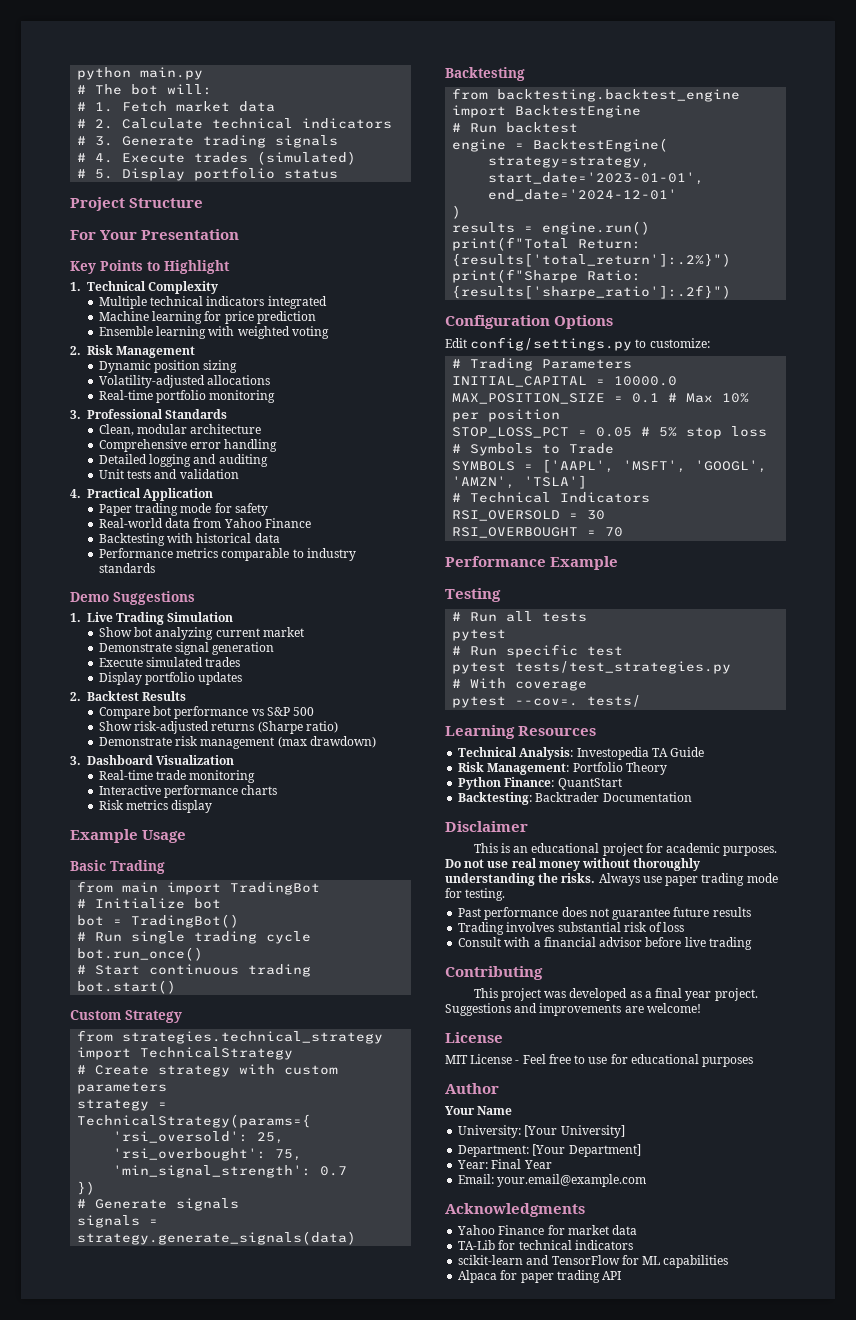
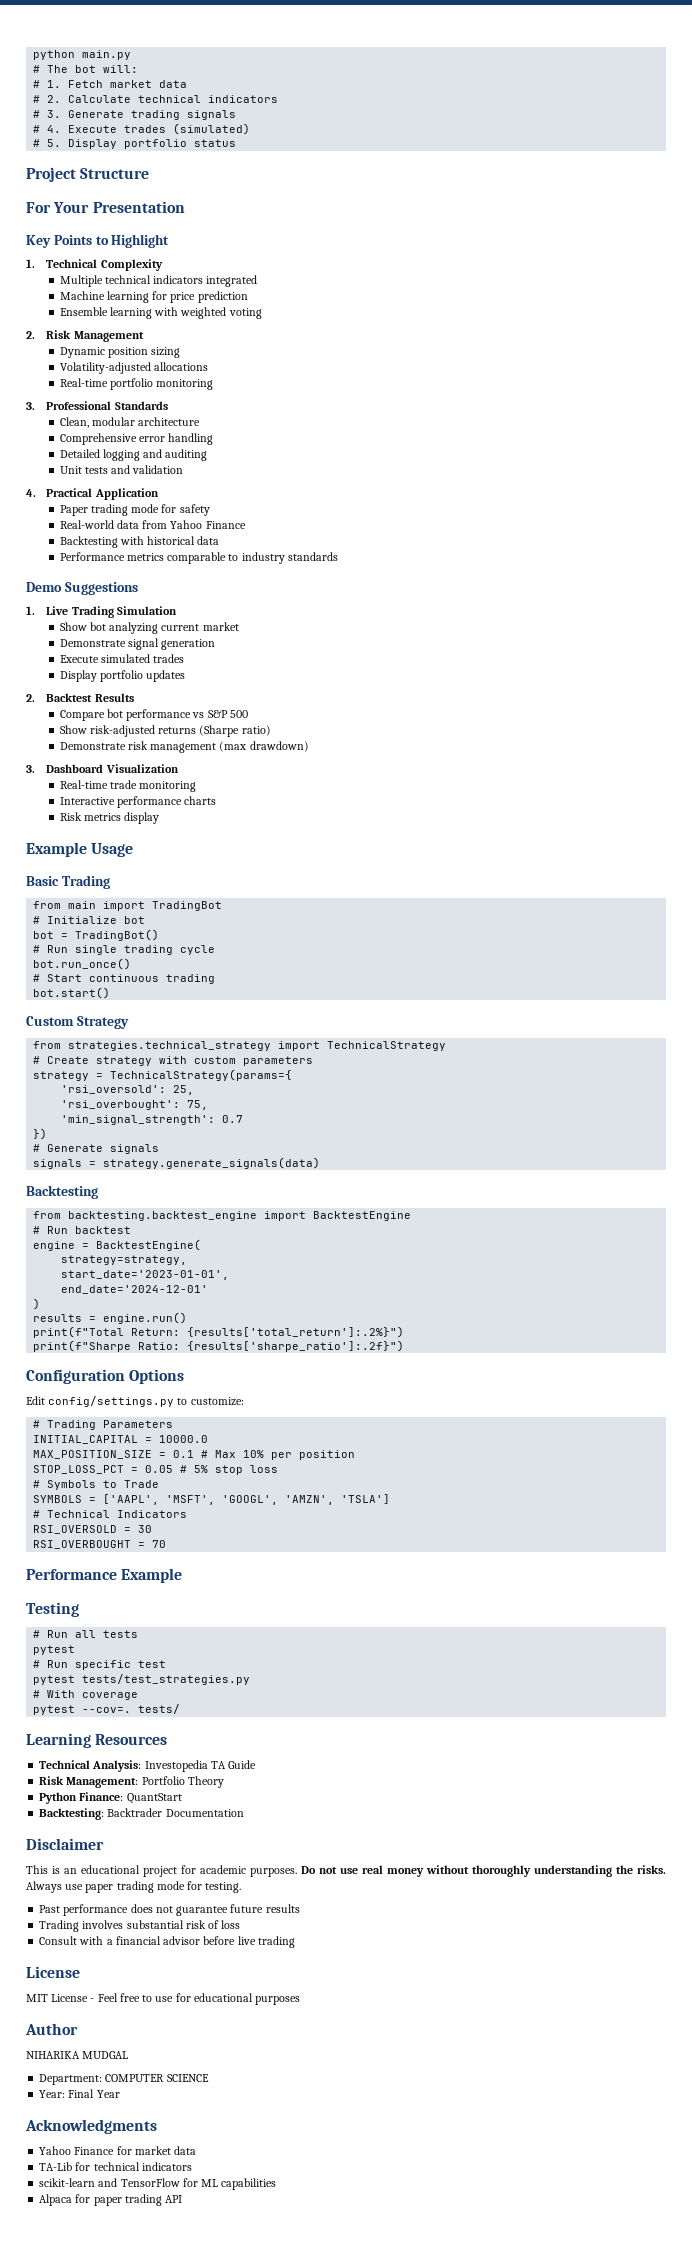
[445,966,543,980] [473,988,758,1001] [445,1003,701,1016] // Contributing // This project was developed as a final year project. Suggestions and improvements are welcome! -> (295, 1942) none
[445,1106,513,1115] [458,1125,625,1138] Your Name // University: [Your University] -> [26,2051,129,2059] NIHARIKA MUDGAL
[532,1144,641,1157] [Your Department] -> [105,2074,209,2082] COMPUTER SCIENCE
[458,1174,647,1187] // Email: your.email@example.com -> (120, 2094) none

